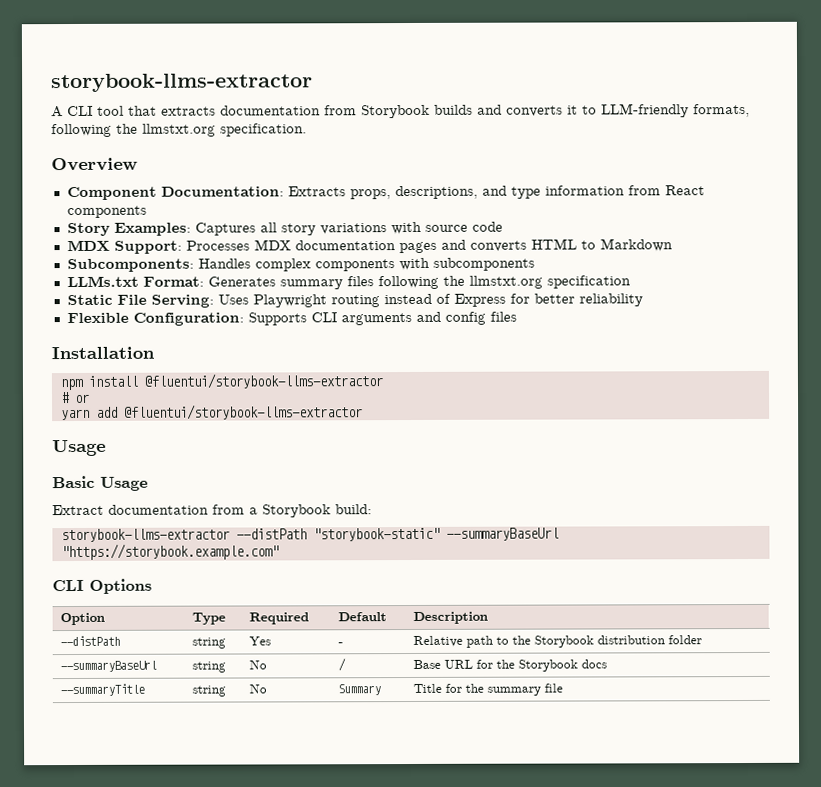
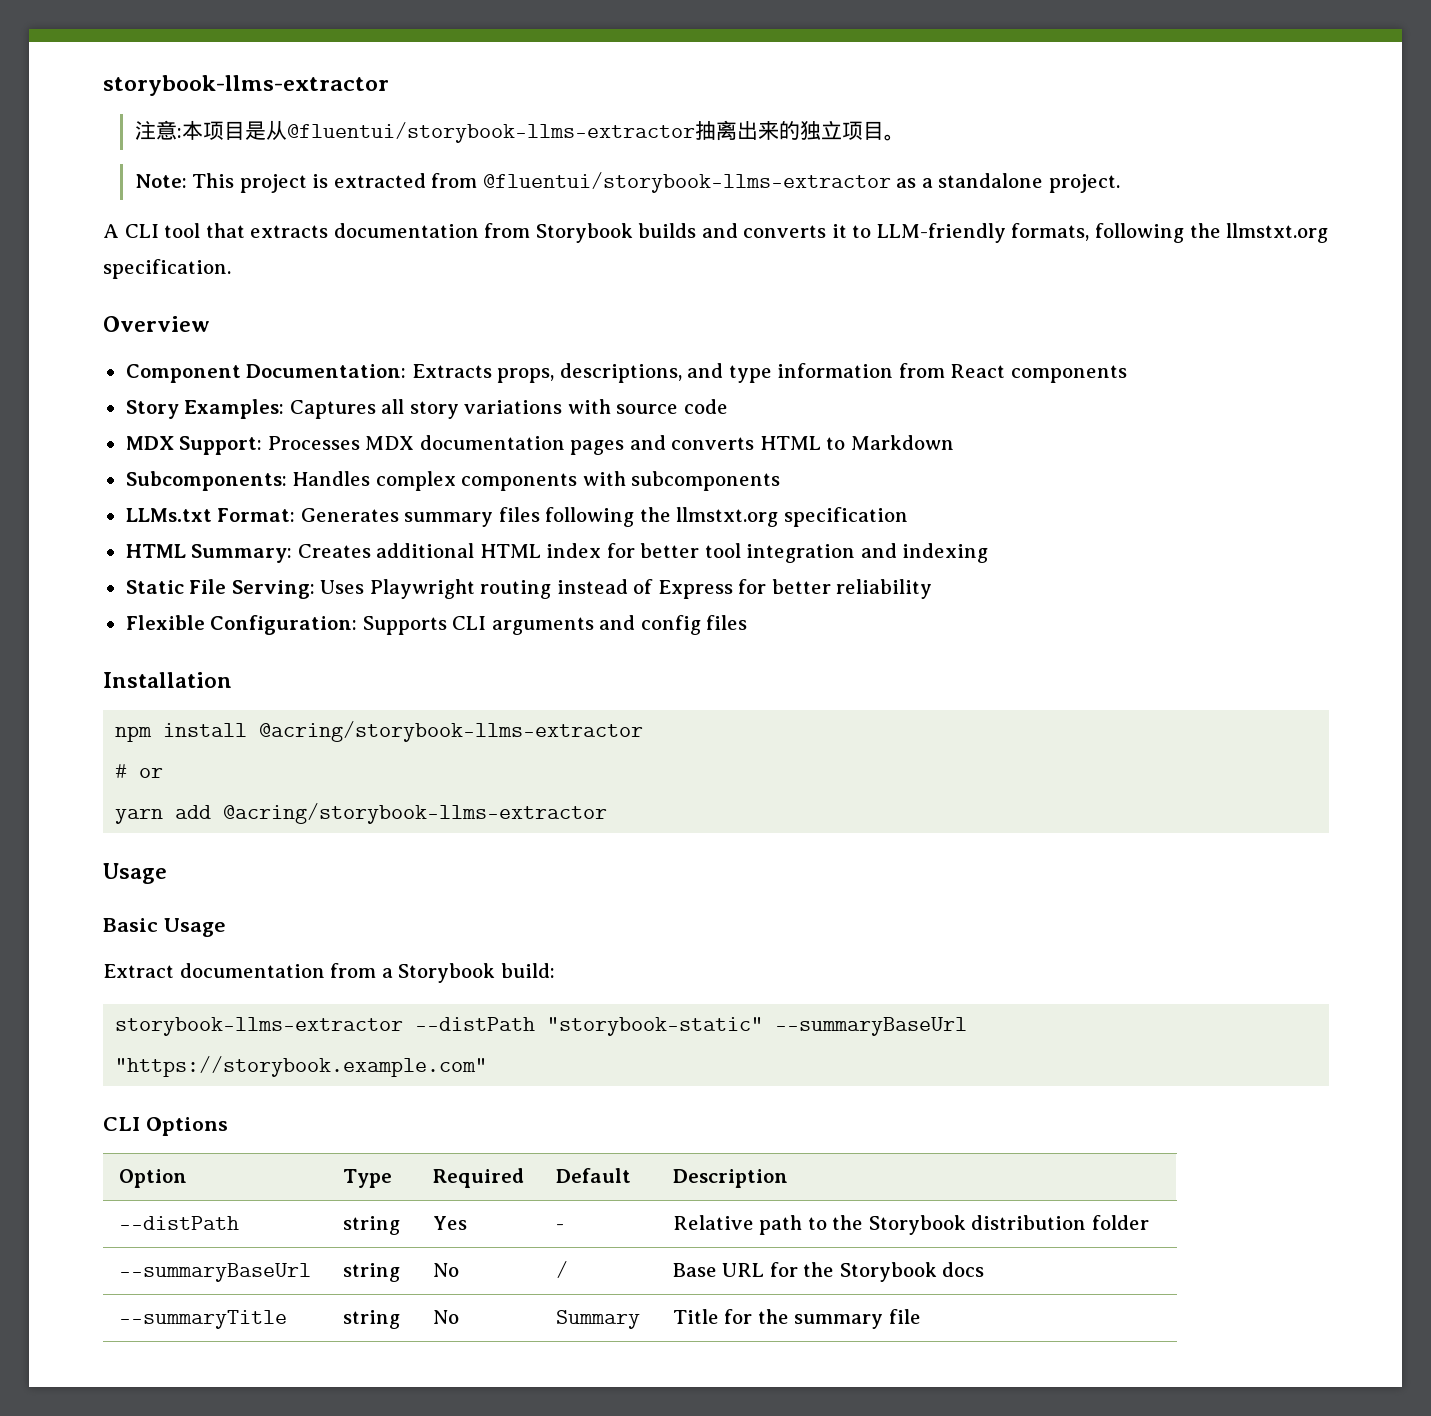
[51,73,313,93] storybook-llms-extractor -> [103,75,389,96] [134,120,905,143] [134,172,1120,193] storybook-llms-extractor // 注意:本项目是从@fluentui/storybook-llms-extractor抽离出来的独立项目。 // Note: This project is extracted from @fluentui/storybook-llms-extractor as a standalone project.
(631, 282) none -> [125,543,989,563] // HTML Summary: Creates additional HTML index for better tool integration and indexing
[143,373,383,389] @fluentui/storybook-llms-extractor -> [259,721,644,742] @acring/storybook-llms-extractor
[123,404,363,420] @fluentui/storybook-llms-extractor -> [223,803,608,824] @acring/storybook-llms-extractor

